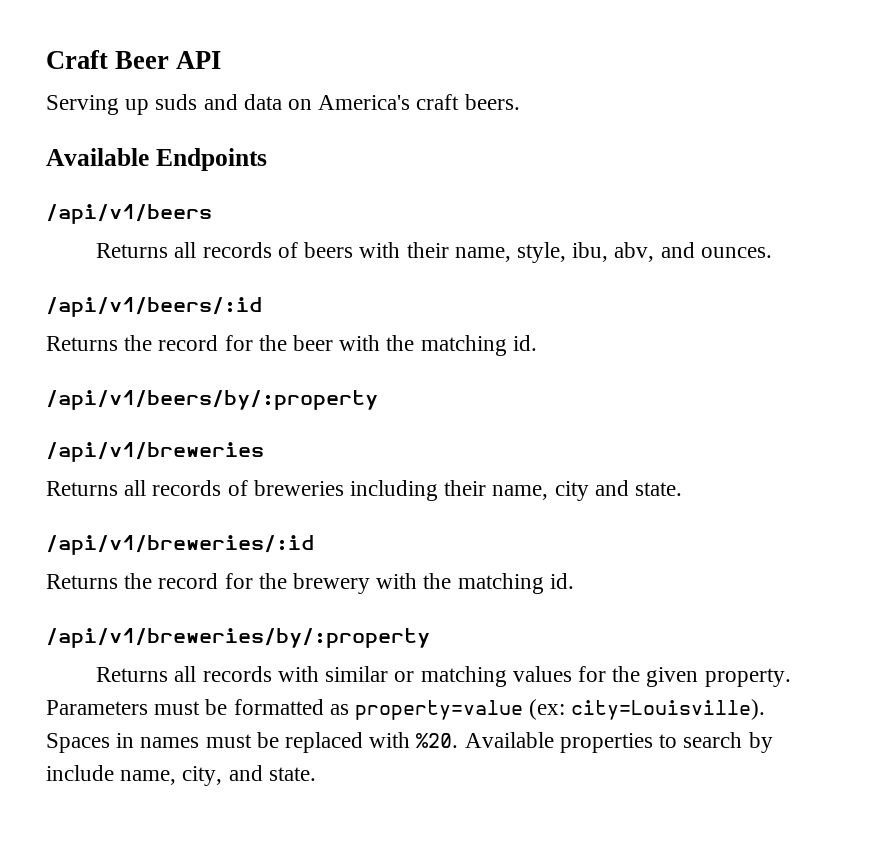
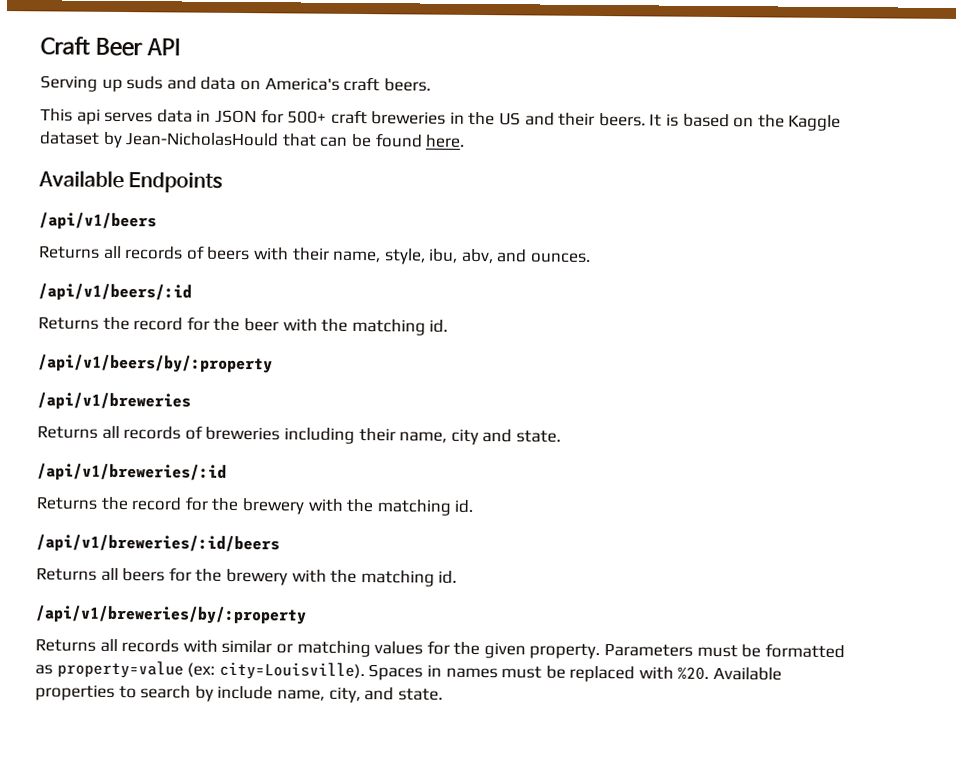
(520, 102) none -> [40,108,842,132] [39,131,466,149] // This api serves data in JSON for 500+ craft breweries in the US and their beers. It is based on the Kaggle dataset by Jean-NicholasHould that can be found here.
(574, 581) none -> [36,534,280,554] [36,567,458,587] // /api/v1/breweries/:id/beers // Returns all beers for the brewery with the matching id.

